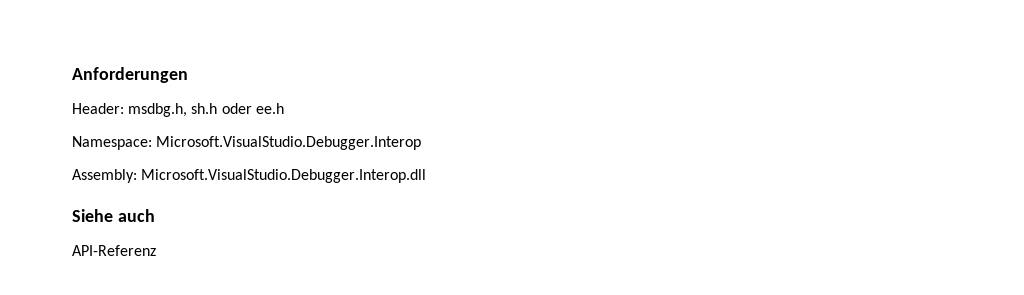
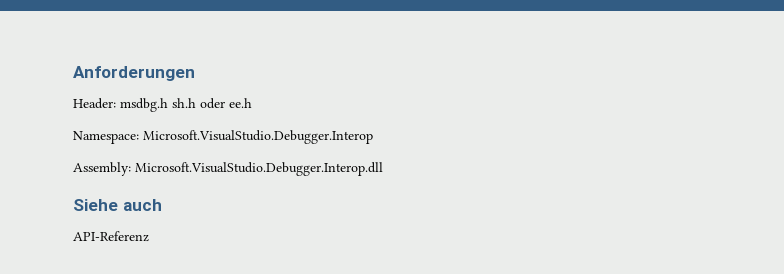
[128,103,188,117] msdbg.h, -> [120,98,168,112] msdbg.h

